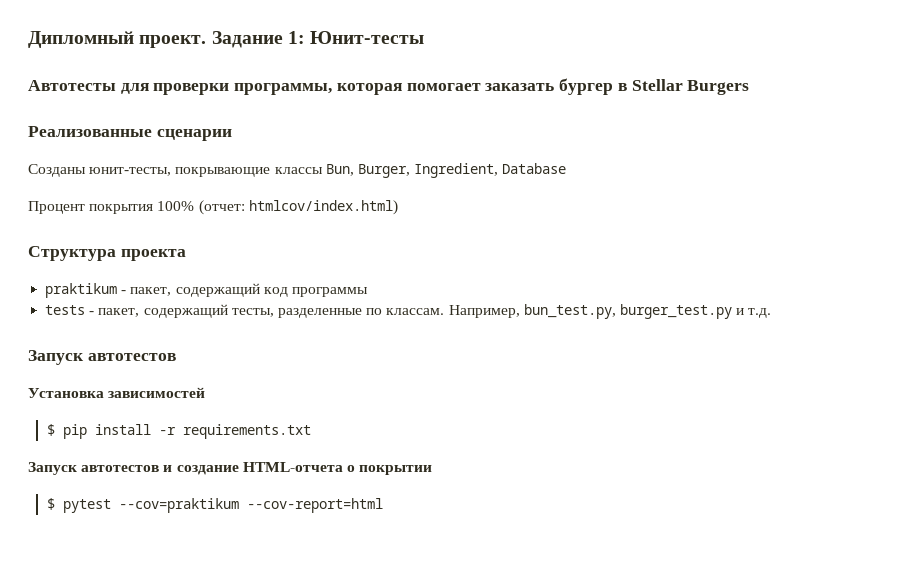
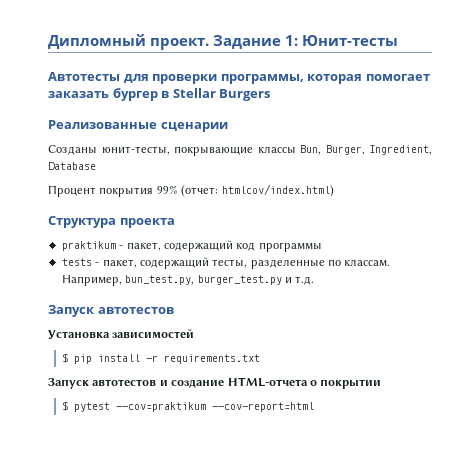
[157,201,195,211] 100% -> [156,185,178,194] 99%

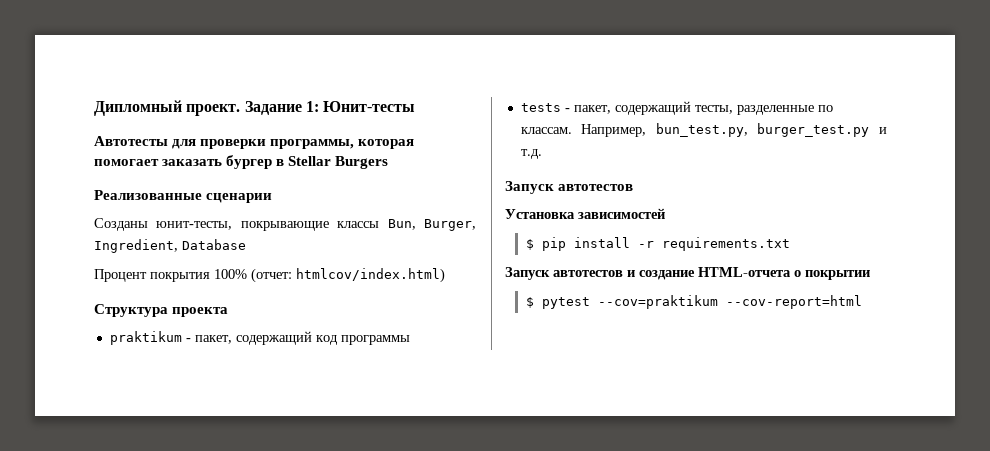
[156,185,178,194] 99% -> [214,269,247,279] 100%

